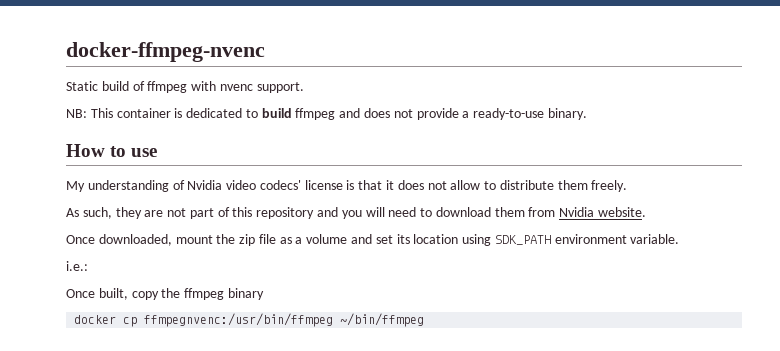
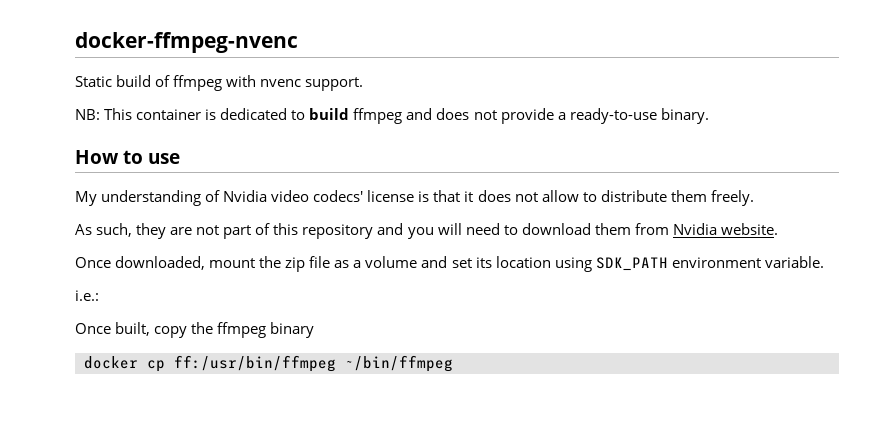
[144,313,334,327] ffmpegnvenc:/usr/bin/ffmpeg -> [174,355,336,372] ff:/usr/bin/ffmpeg

